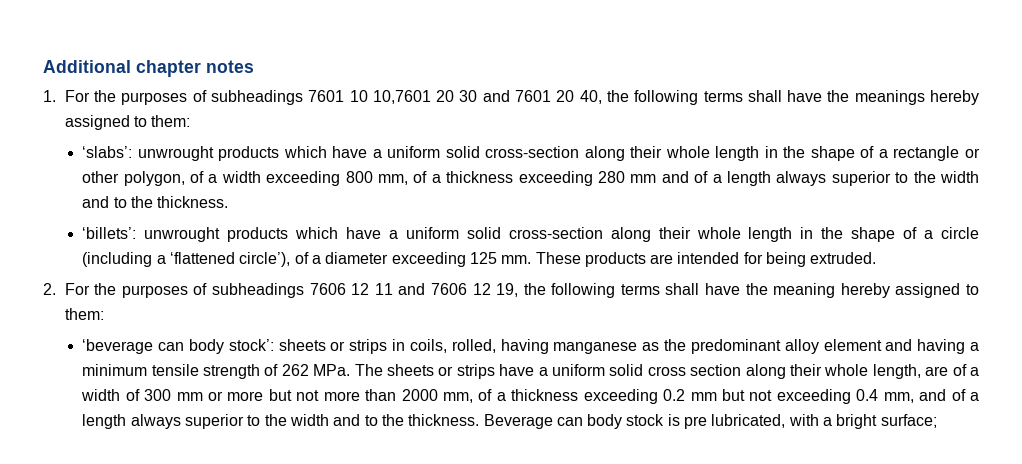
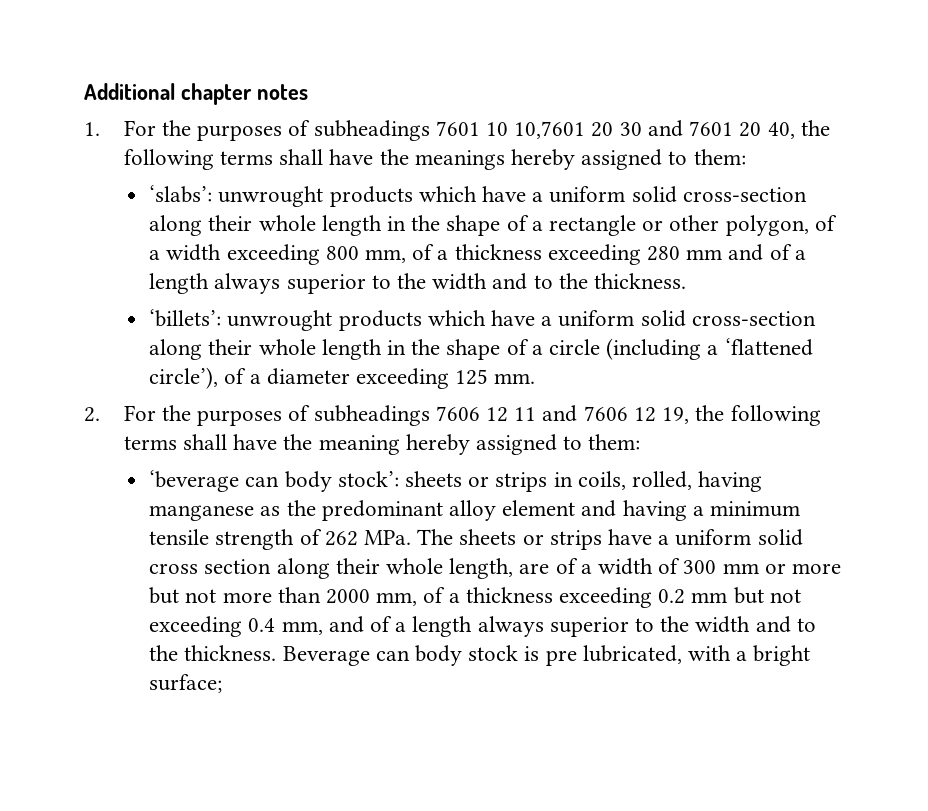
[535,252,877,267] These products are intended for being extruded. -> (536, 378) none

